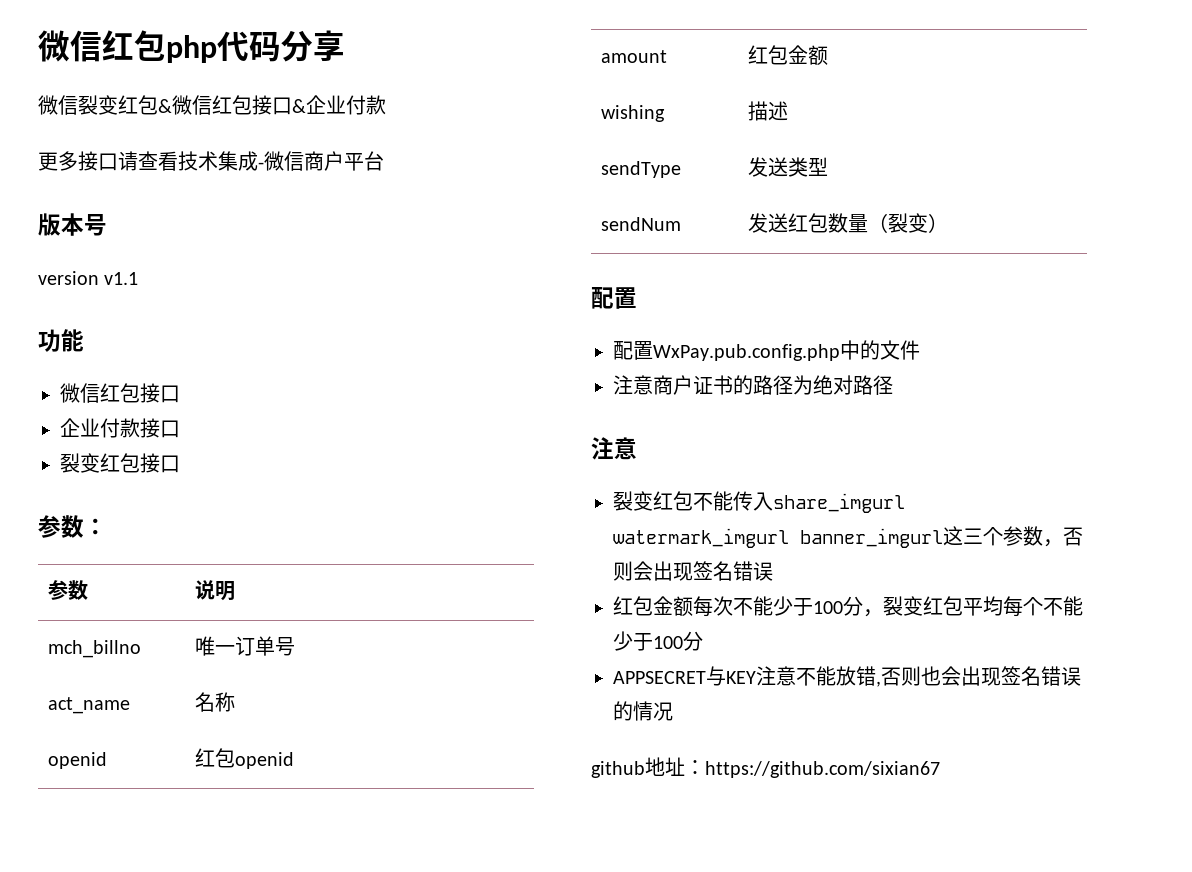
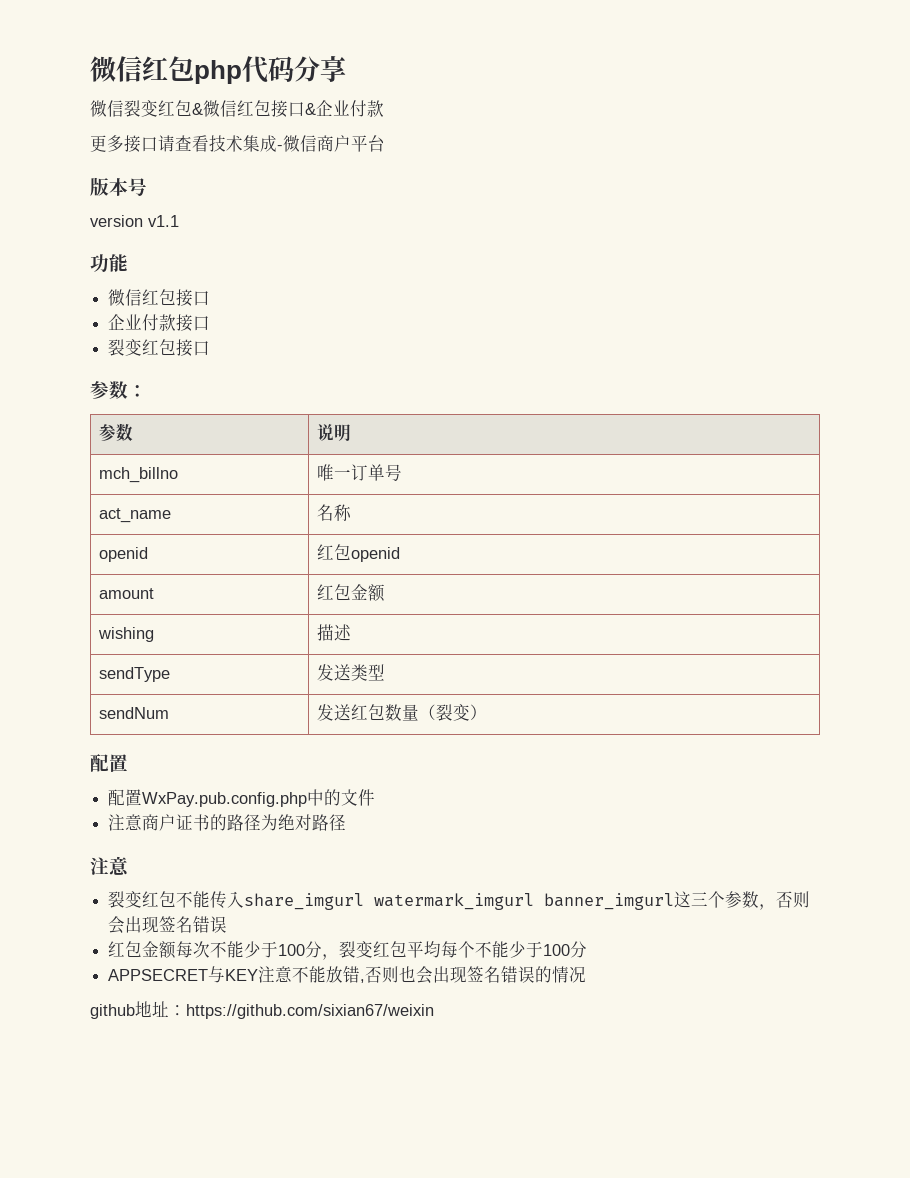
[705,761,940,778] https://github.com/sixian67 -> [186,1004,434,1019] https://github.com/sixian67/weixin

